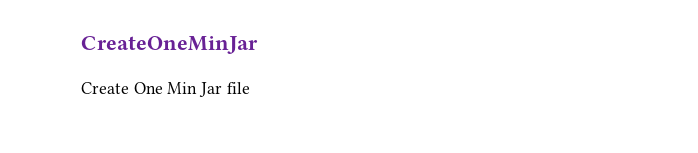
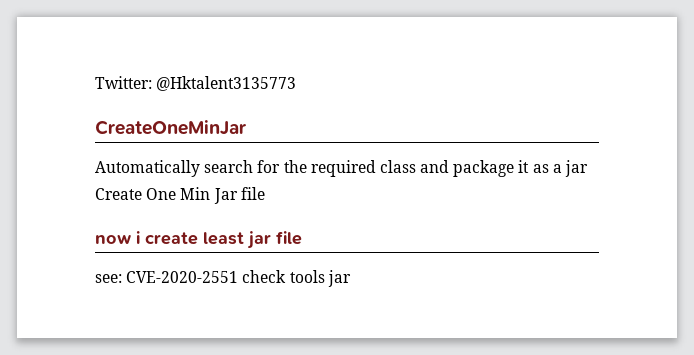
(81, 45) none -> [95,76,297,91] Twitter: @Hktalent3135773 //
(258, 45) none -> [95,160,589,177] Automatically search for the required class and package it as a jar
(250, 88) none -> [95,231,302,249] [95,270,351,287] // now i create least jar file // see: CVE-2020-2551 check tools jar

